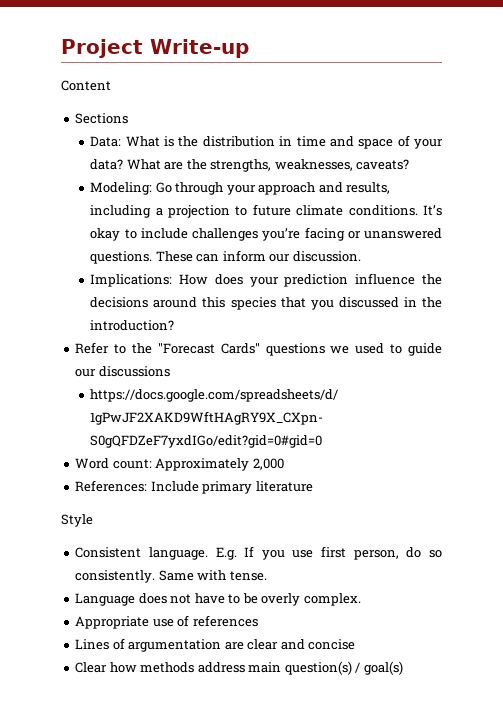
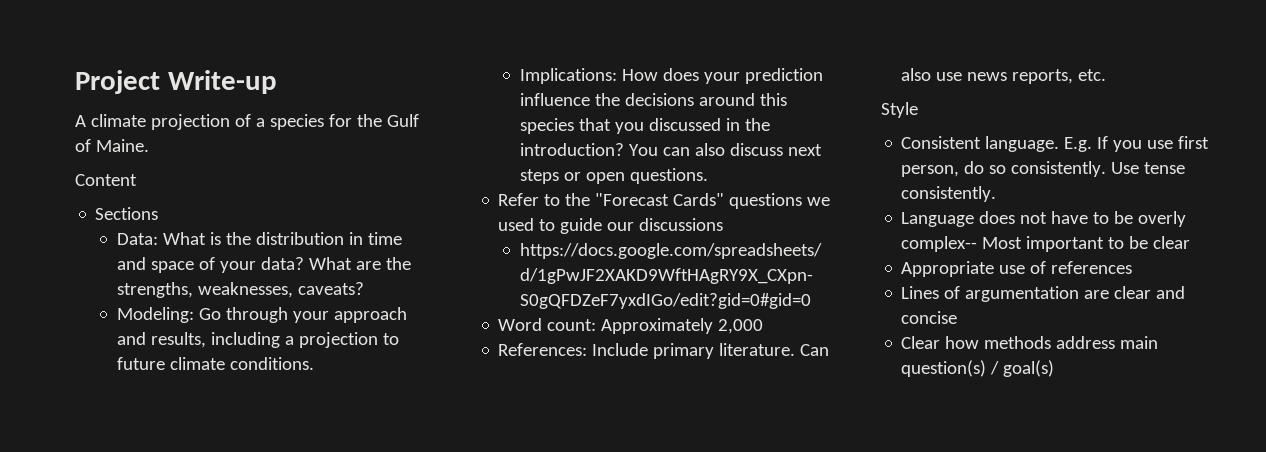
(249, 48) none -> [75,114,419,130] [75,139,149,152] // A climate projection of a species for the Gulf of Maine.
[423,205,442,216] [90,227,442,241] [90,250,361,264] It’s okay to include challenges you’re facing or unanswered questions. These can inform our discussion. -> (315, 363) none
(175, 325) none -> [629,143,823,156] [520,168,709,184] You can also discuss next steps or open questions.
[255,481,313,492] literature -> [719,343,830,356] [901,68,1107,84] literature. Can also use news reports, etc.
[158,570,267,581] Same with tense. -> [1111,162,1186,174] [901,186,997,202] Use tense consistently.
[303,593,361,606] complex. -> [901,236,1191,252] complex-- Most important to be clear

